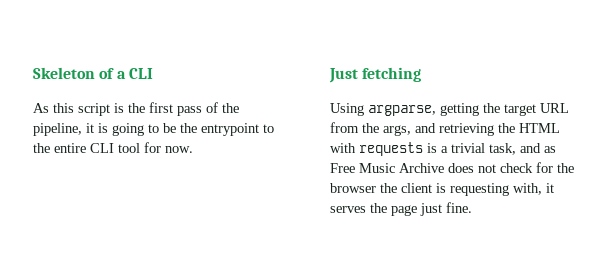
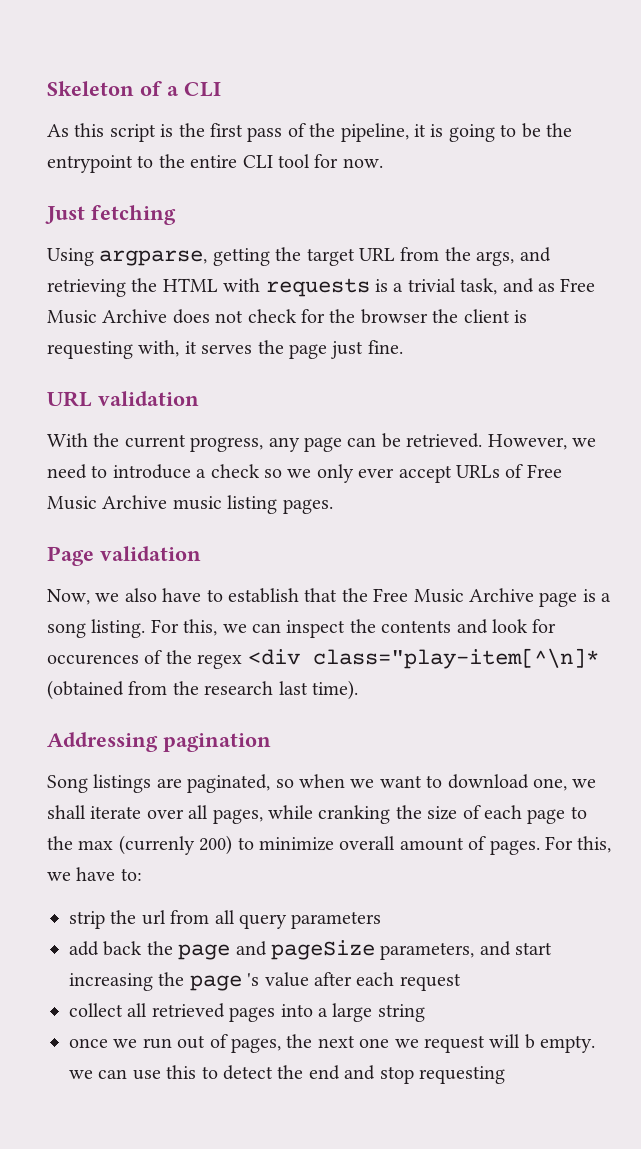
(472, 207) none -> [47,391,199,407] [47,433,596,452] [47,464,562,483] [47,495,333,514] [47,546,201,566] [47,588,612,607] [47,619,557,638] [47,648,599,669] [47,680,358,700] [47,732,271,752] [47,774,597,793] [47,805,587,824] [47,835,612,855] [47,867,142,881] [69,910,382,929] [69,940,553,960] [69,972,461,991] [69,1003,425,1022] [69,1034,596,1053] [69,1065,505,1084] // URL validation // With the current progress, any page can be retrieved. However, we need to introduce a check so we only ever accept URLs of Free Music Archive music listing pages. // Page validation // Now, we also have to establish that the Free Music Archive page is a song listing. For this, we can inspect the contents and look for occurences of the regex <div class="play-item[^\n]* (obtained from the research last time). // Addressing pagination // Song listings are paginated, so when we want to download one, we shall iterate over all pages, while cranking the size of each page to the max (currenly 200) to minimize overall amount of pages. For this, we have to: // strip the url from all query parameters // add back the page and pageSize parameters, and start increasing the page 's value after each request // collect all retrieved pages into a large string // once we run out of pages, the next one we request will b empty. we can use this to detect the end and stop requesting

